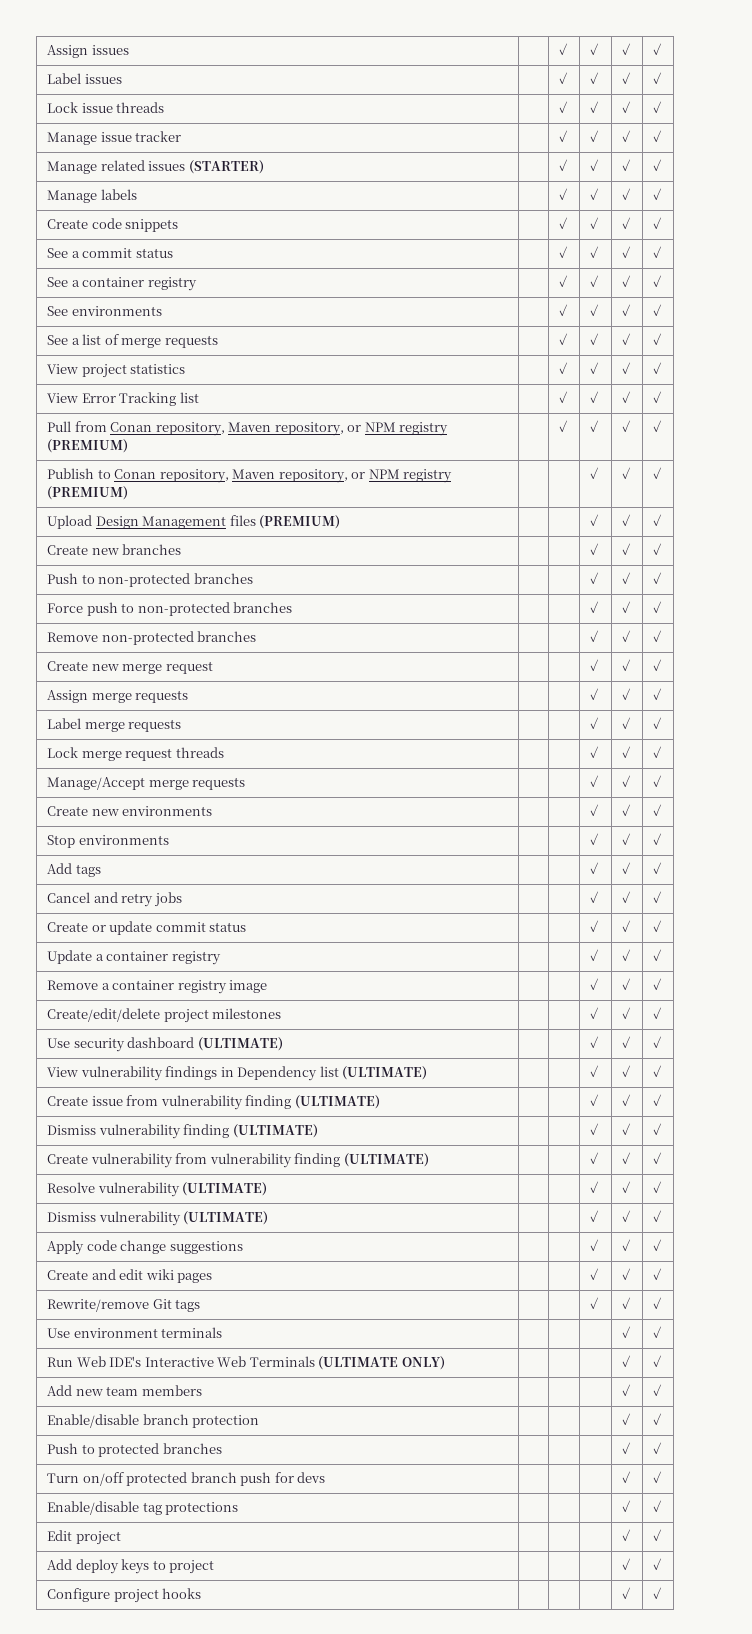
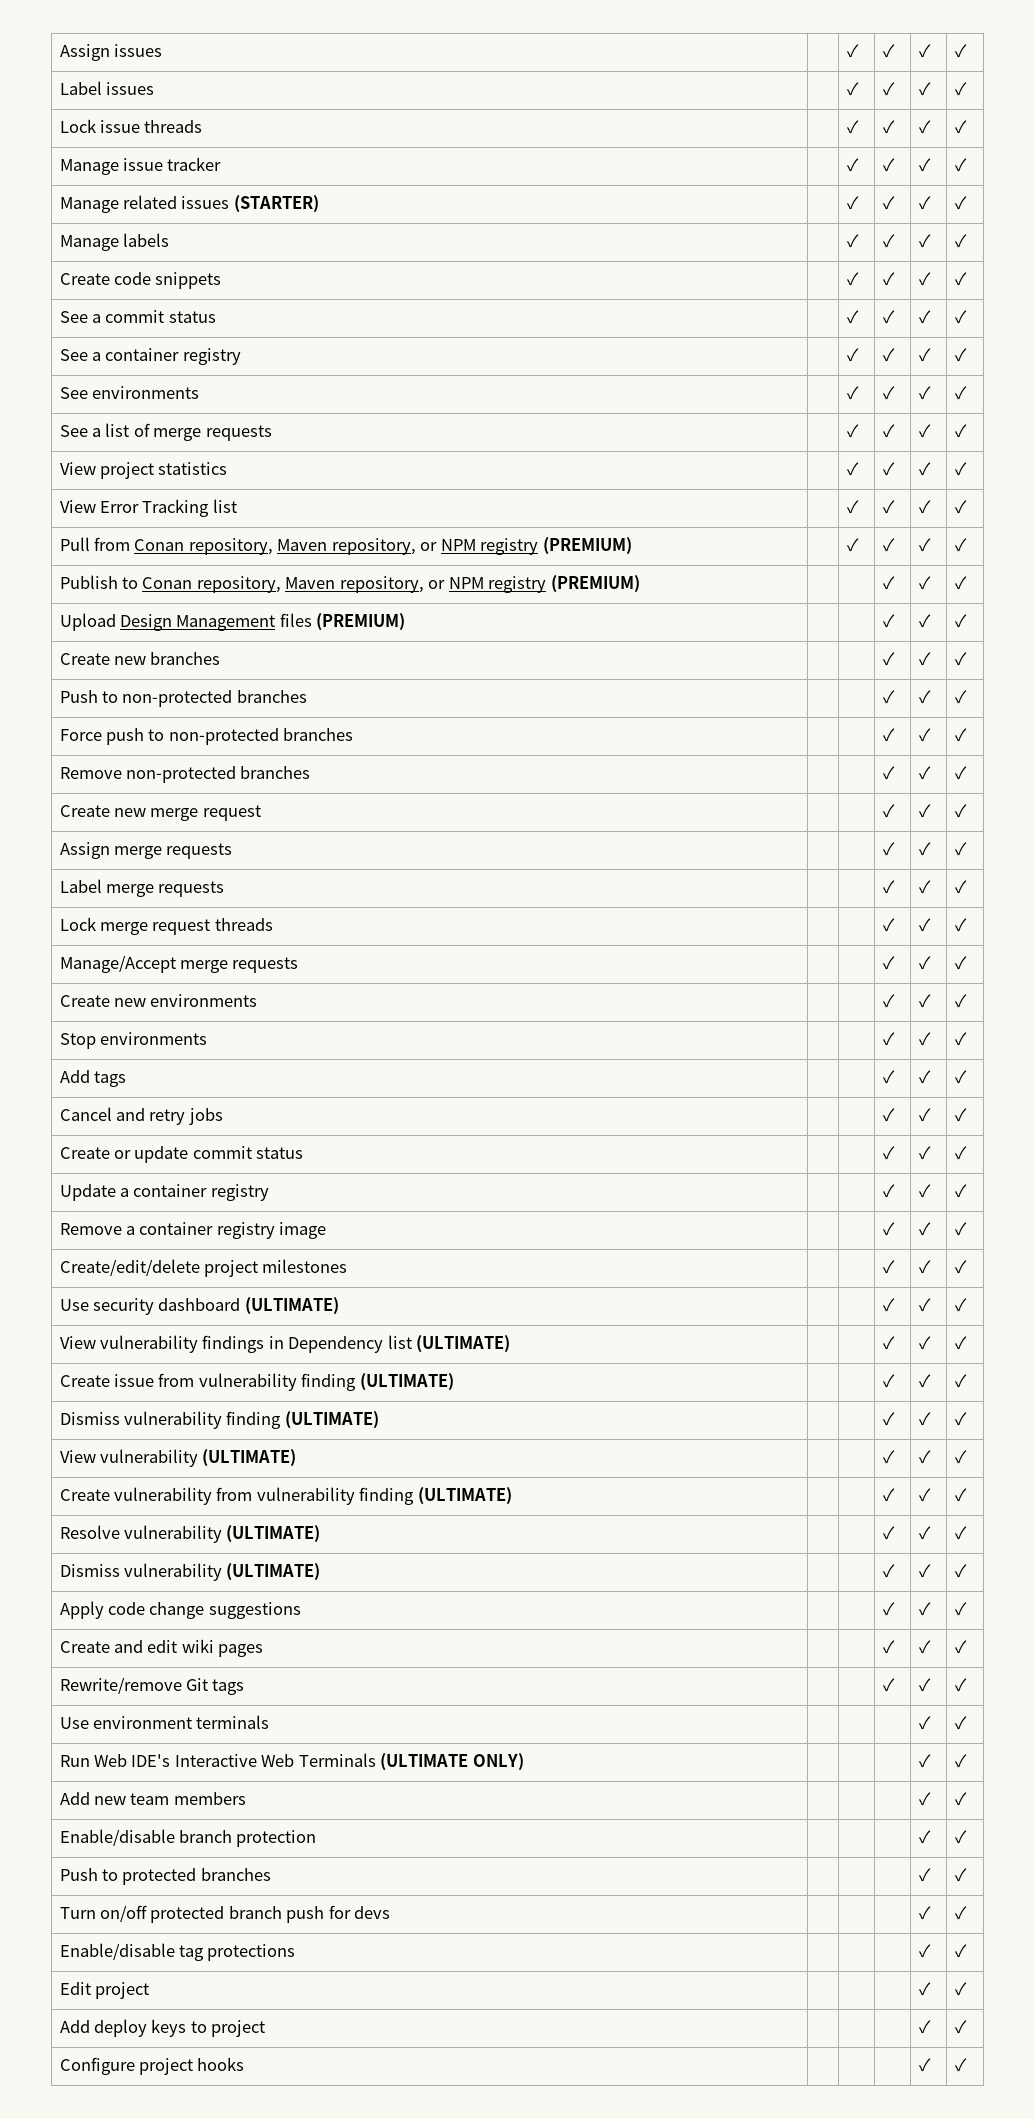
(663, 1129) none -> [59,1449,297,1467] [882,1450,895,1464] [918,1450,931,1464] [954,1450,967,1464] // View vulnerability (ULTIMATE) | | | ✓ | ✓ | ✓

